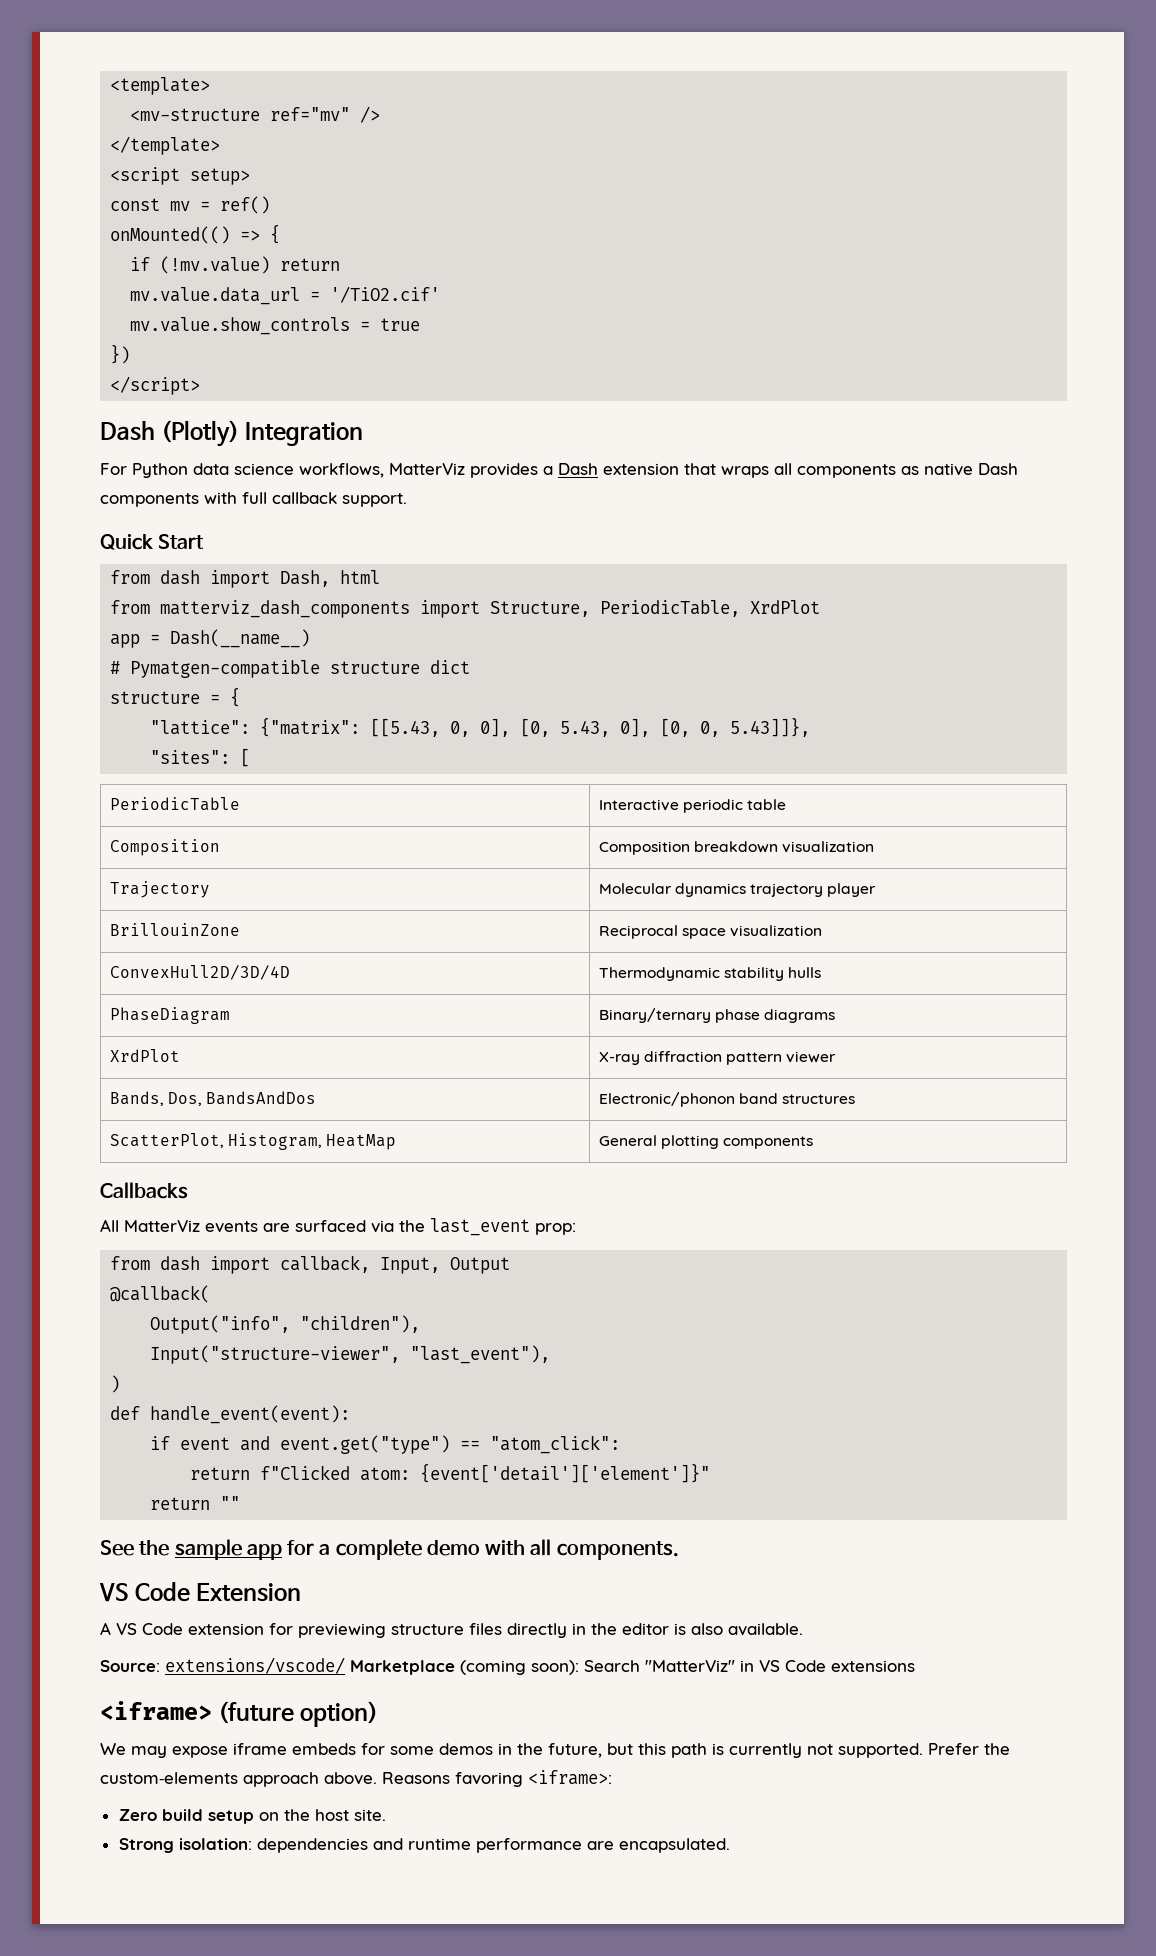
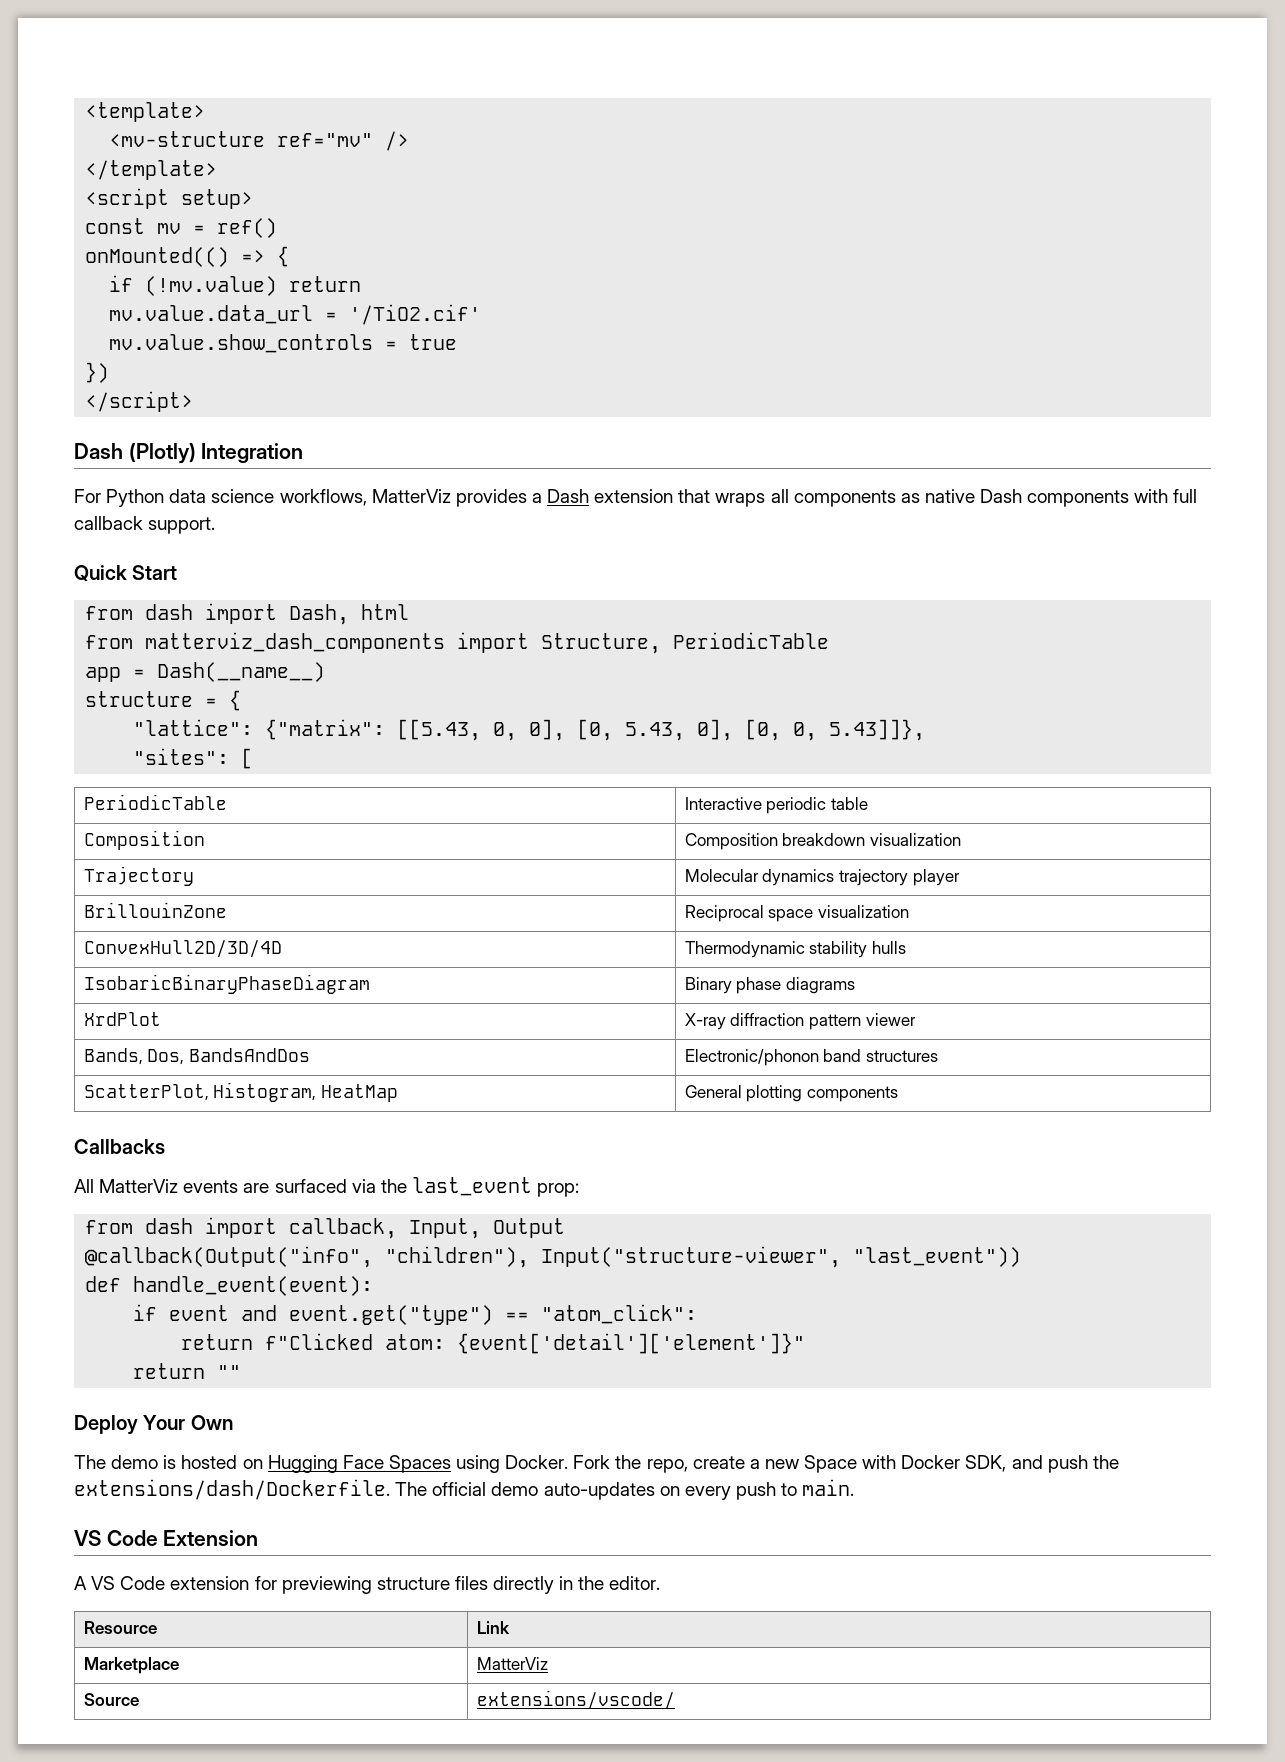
[600,600,821,617] PeriodicTable, XrdPlot -> [673,632,830,649] PeriodicTable
[110,660,471,678] // # Pymatgen-compatible structure dict -> (326, 672) none
[109,1007,230,1024] [598,1008,711,1023] PhaseDiagram | Binary/ternary -> [83,974,370,994] [684,977,732,994] IsobaricBinaryPhaseDiagram | Binary
[110,1285,211,1303] [150,1315,291,1334] @callback( // Output("info", -> [85,1246,374,1268] @callback(Output("info",
[150,1345,551,1364] [110,1375,121,1393] // Input("structure-viewer", "last_event"), // ) -> [541,1246,1022,1268] Input("structure-viewer", "last_event"))
[100,1539,679,1560] See the sample app for a complete demo with all components. -> [74,1415,233,1435] [74,1455,1119,1473] [74,1479,855,1500] Deploy Your Own // The demo is hosted on Hugging Face Spaces using Docker. Fork the repo, create a new Space with Docker SDK, and push the extensions/dash/Dockerfile. The official demo auto-updates on every push to main.
[622,1623,803,1636] [100,1657,915,1675] [100,1701,379,1727] [100,1743,1010,1758] [100,1770,612,1787] [118,1809,386,1824] [118,1838,730,1853] editor is also available. // Source: extensions/vscode/ Marketplace (coming soon): Search "MatterViz" in VS Code extensions // <iframe> (future option) // We may expose iframe embeds for some demos in the future, but this path is currently not supported. Prefer the custom‑elements approach above. Reasons favoring <iframe>: // Zero build setup on the host site. // Strong isolation: dependencies and runtime performance are encapsulated. -> [609,1576,661,1590] [83,1621,157,1634] [476,1621,510,1634] [83,1657,179,1674] [476,1657,548,1670] [83,1693,139,1706] [476,1690,675,1710] editor. // Resource | Link // Marketplace | MatterViz // Source | extensions/vscode/

